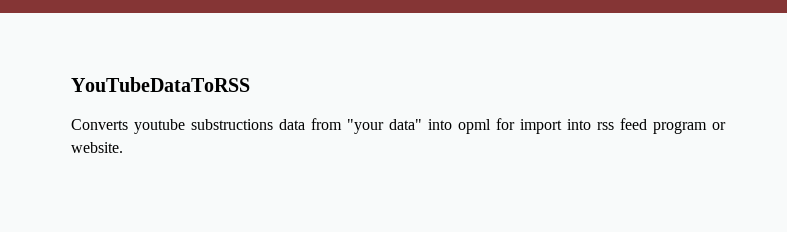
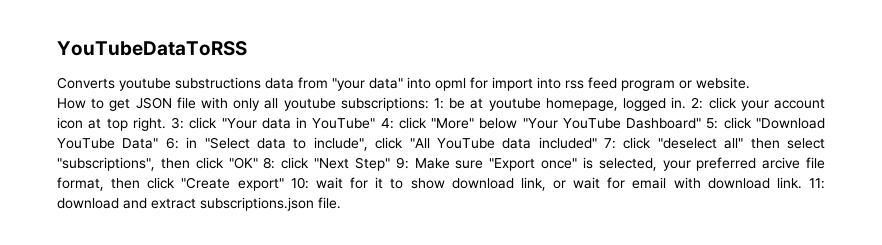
(123, 147) none -> [57,97,826,111] [57,117,825,131] [57,137,826,151] [57,157,826,171] [57,177,825,191] [57,197,341,211] // How to get JSON file with only all youtube subscriptions: 1: be at youtube homepage, logged in. 2: click your account icon at top right. 3: click "Your data in YouTube" 4: click "More" below "Your YouTube Dashboard" 5: click "Download YouTube Data" 6: in "Select data to include", click "All YouTube data included" 7: click "deselect all" then select "subscriptions", then click "OK" 8: click "Next Step" 9: Make sure "Export once" is selected, your preferred arcive file format, then click "Create export" 10: wait for it to show download link, or wait for email with download link. 11: download and extract subscriptions.json file.

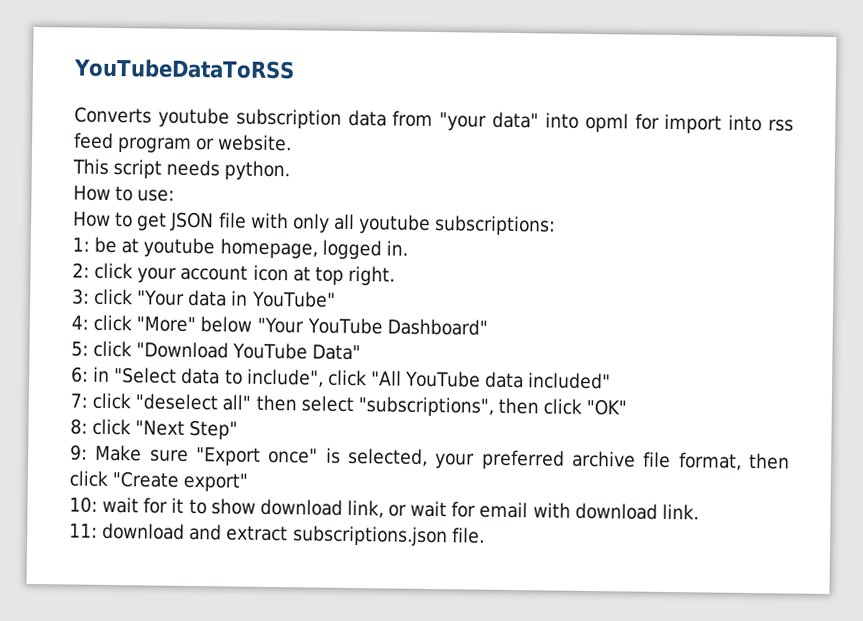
[175,77,261,89] substructions -> [235,108,342,129] subscription
(750, 83) none -> [72,158,291,181] [73,185,176,202] // This script needs python. // How to use:
(429, 104) none -> (557, 225) //
(687, 103) none -> (408, 248) //
(166, 124) none -> (395, 275) //
(376, 123) none -> (336, 299) //
(702, 123) none -> (488, 327) //
(159, 143) none -> (362, 352) //
(597, 143) none -> (612, 381) //
(258, 163) none -> (628, 407) //
(390, 164) none -> (239, 429) //
[762,157,801,169] arcive -> [571,450,636,468] archive
(284, 184) none -> (249, 482) //
(802, 183) none -> (699, 511) //

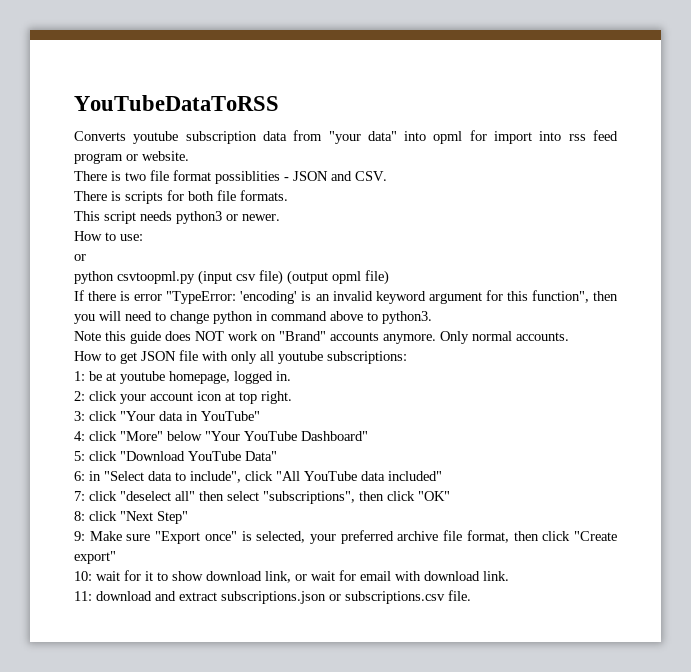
(293, 143) none -> [74,170,387,184] [74,190,288,204] // There is two file format possiblities - JSON and CSV. // There is scripts for both file formats.
[224,160,291,181] python. -> [176,211,280,224] python3 or newer.
(176, 195) none -> [74,254,86,261] [74,270,389,285] [74,290,618,304] [74,311,432,324] [74,331,569,344] // or // python csvtoopml.py (input csv file) (output opml file) // If there is error "TypeError: 'encoding' is an invalid keyword argument for this function", then you will need to change python in command above to python3. // Note this guide does NOT work on "Brand" accounts anymore. Only normal accounts.
(448, 536) none -> [329,591,445,604] or subscriptions.csv

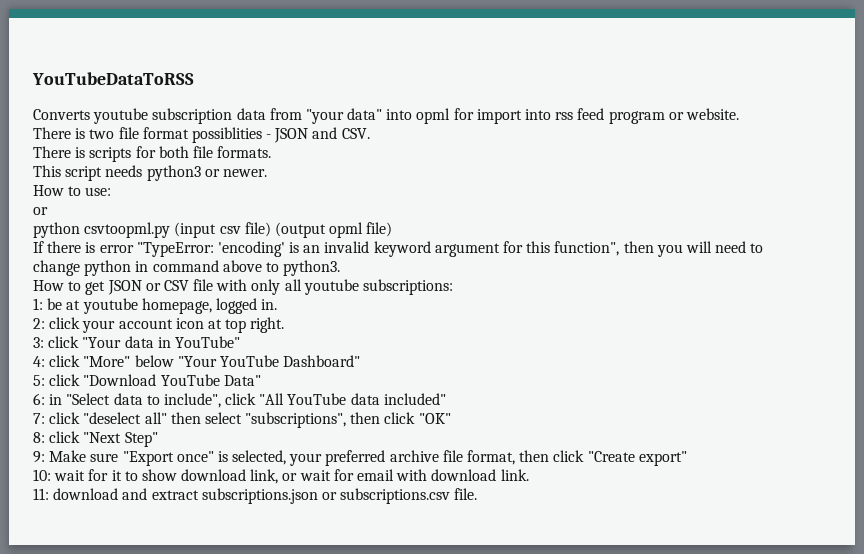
[74,331,569,344] // Note this guide does NOT work on "Brand" accounts anymore. Only normal accounts. -> (341, 268) none
(176, 356) none -> [145,280,189,291] or CSV

